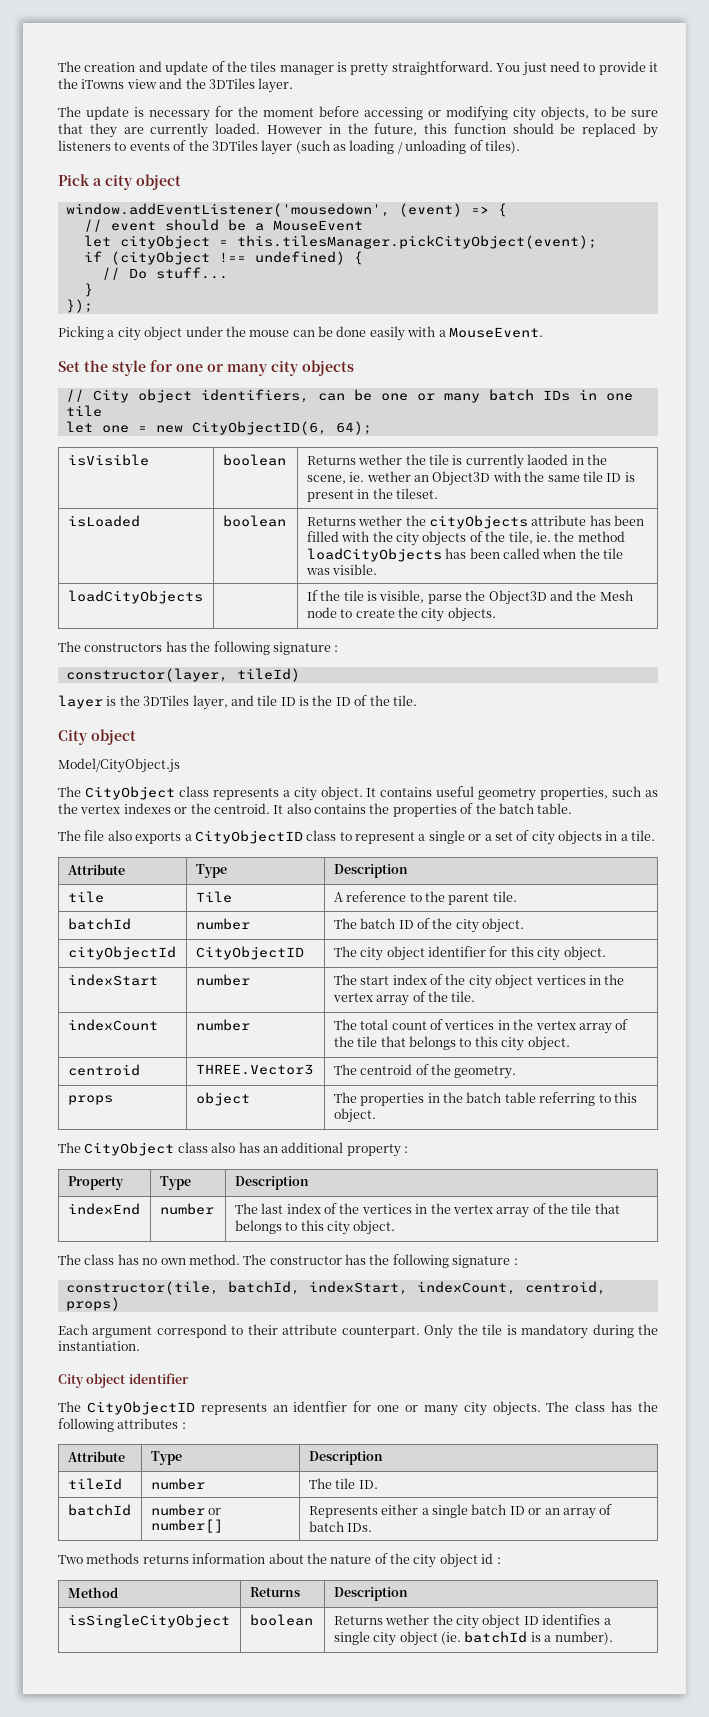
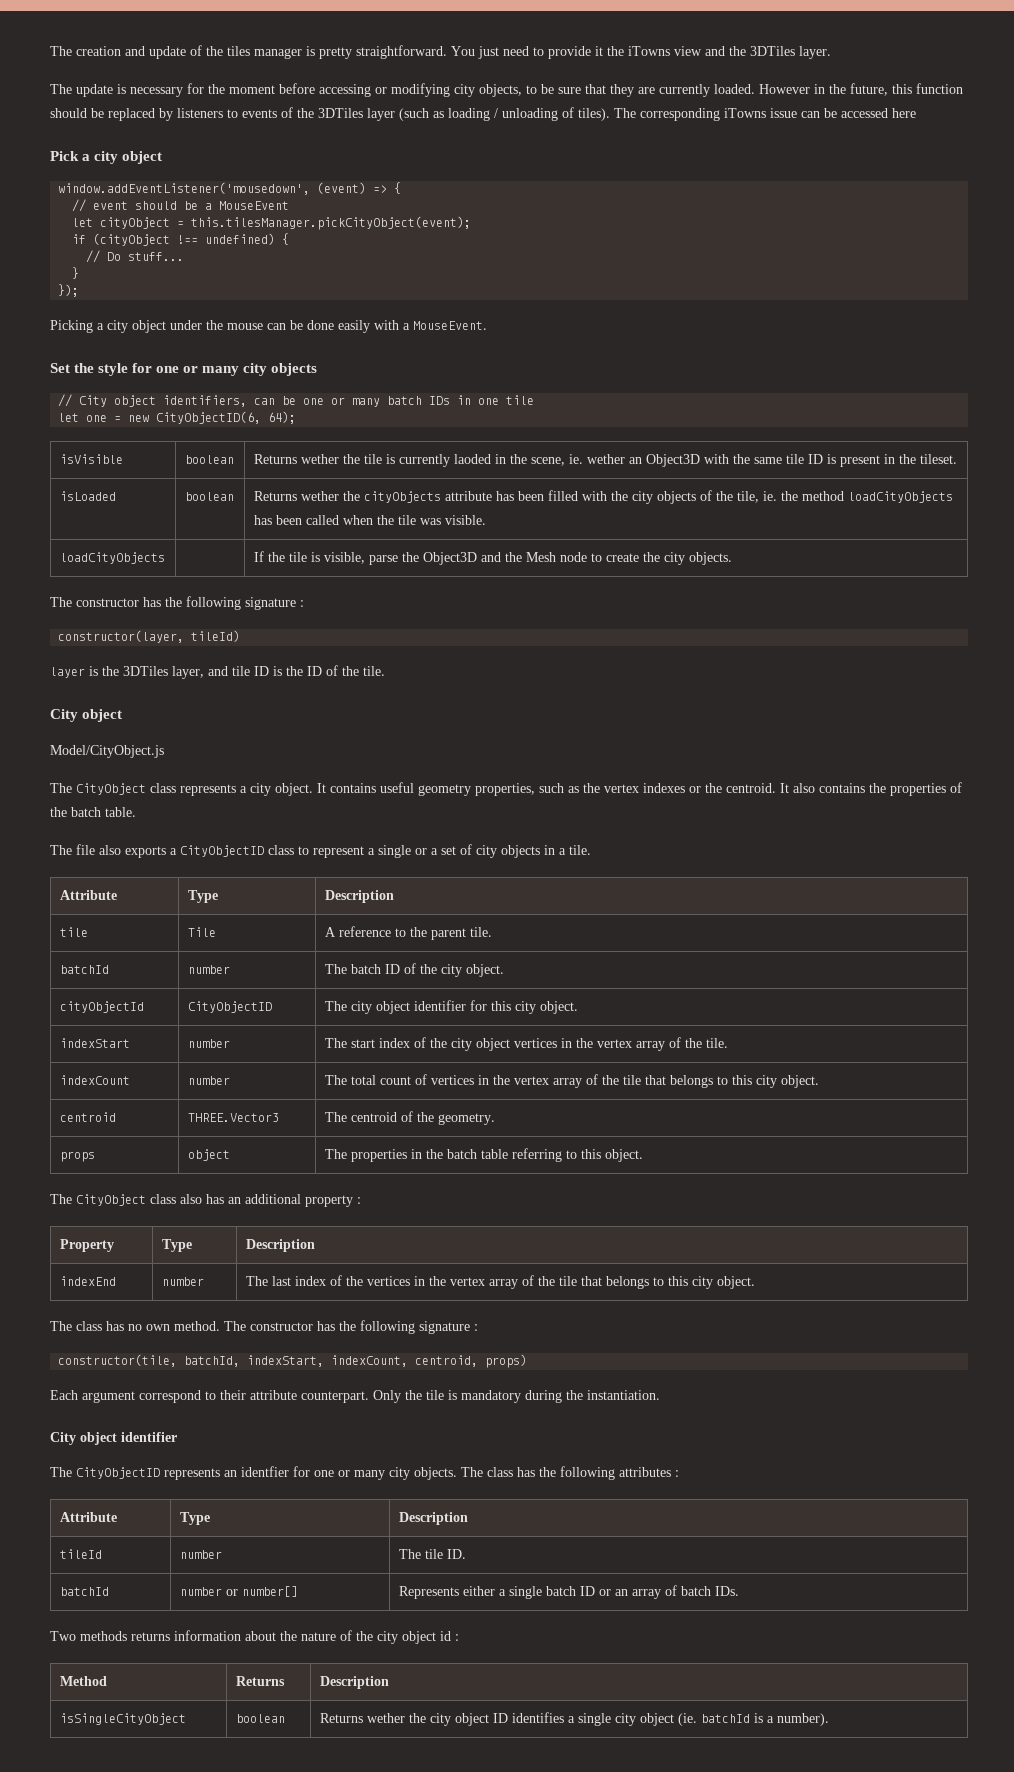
(520, 147) none -> [614,108,916,121] The corresponding iTowns issue can be accessed here
[84,643,163,652] constructors -> [76,598,139,607] constructor

